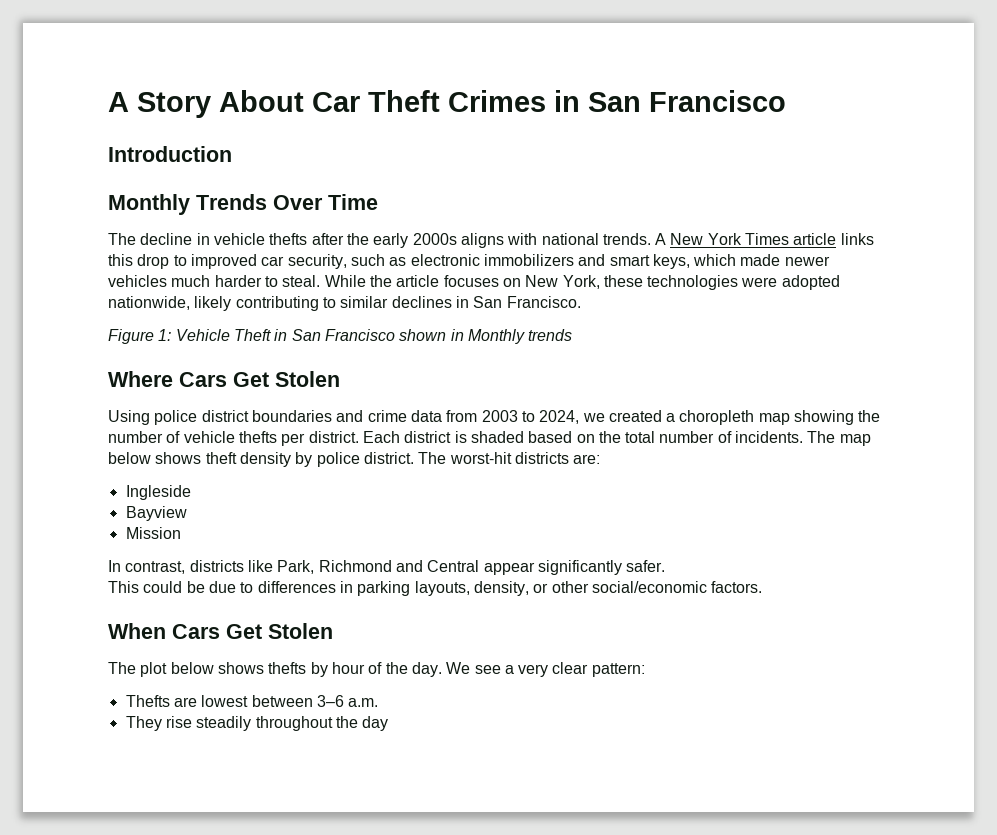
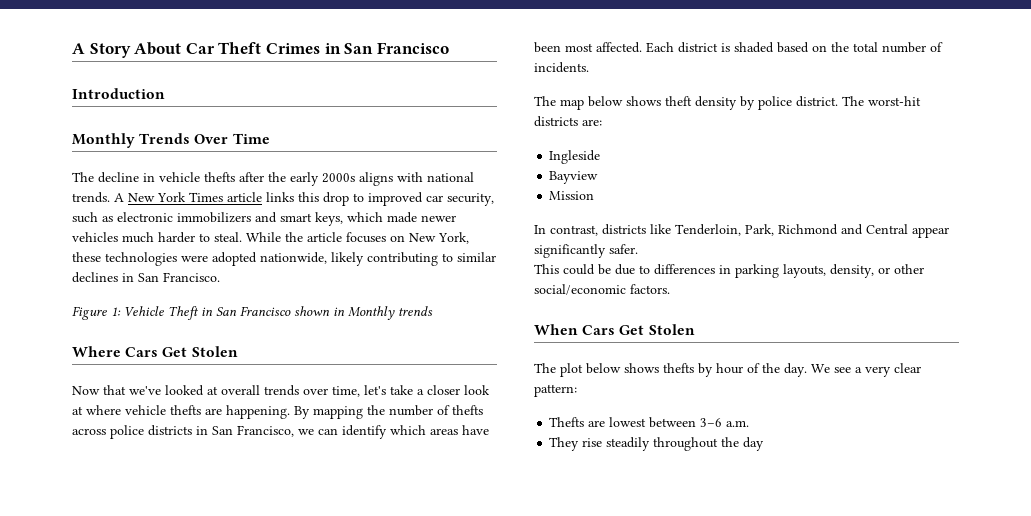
[108,410,881,425] [108,431,359,446] Using police district boundaries and crime data from 2003 to 2024, we created a choropleth map showing the number of vehicle thefts per district. -> [72,385,490,397] [72,405,483,419] [72,425,489,439] [534,42,642,53] Now that we've looked at overall trends over time, let's take a closer look at where vehicle thefts are happening. By mapping the number of thefts across police districts in San Francisco, we can identify which areas have been most affected.
(804, 437) none -> (589, 67) //
(273, 566) none -> [675,224,741,236] Tenderloin,

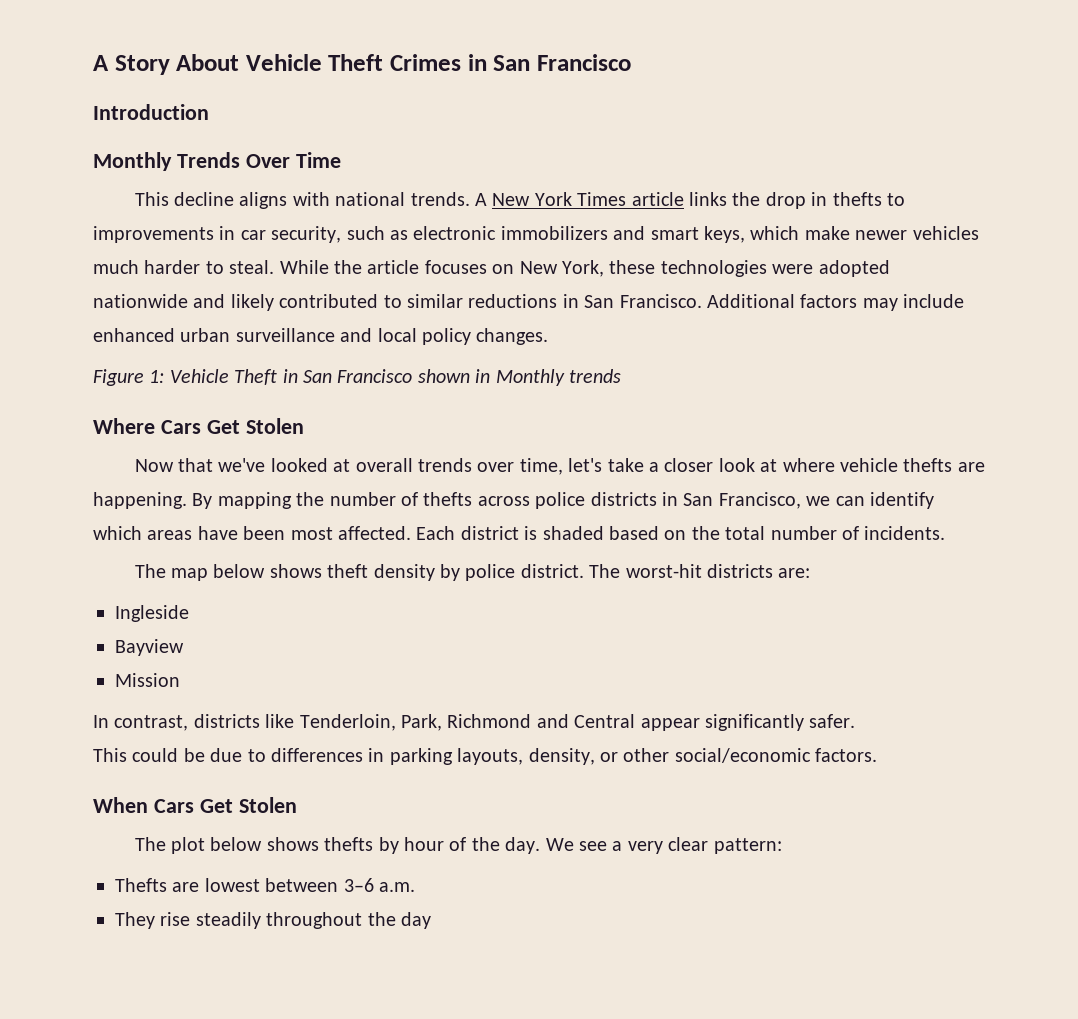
[185,43,215,54] Car -> [245,54,322,71] Vehicle
[72,172,355,186] The decline in vehicle thefts after the early 2000s -> [134,192,235,206] This decline
[298,192,423,206] this drop to improved -> [732,192,906,209] [93,226,236,243] the drop in thefts to improvements in
[387,212,417,223] made -> [804,226,850,240] make
[260,252,438,266] nationwide, likely contributing -> [93,294,379,311] nationwide and likely contributed
[72,272,118,283] declines -> [468,294,558,308] reductions
(220, 277) none -> [706,294,965,311] [93,328,549,345] Additional factors may include enhanced urban surveillance and local policy changes.

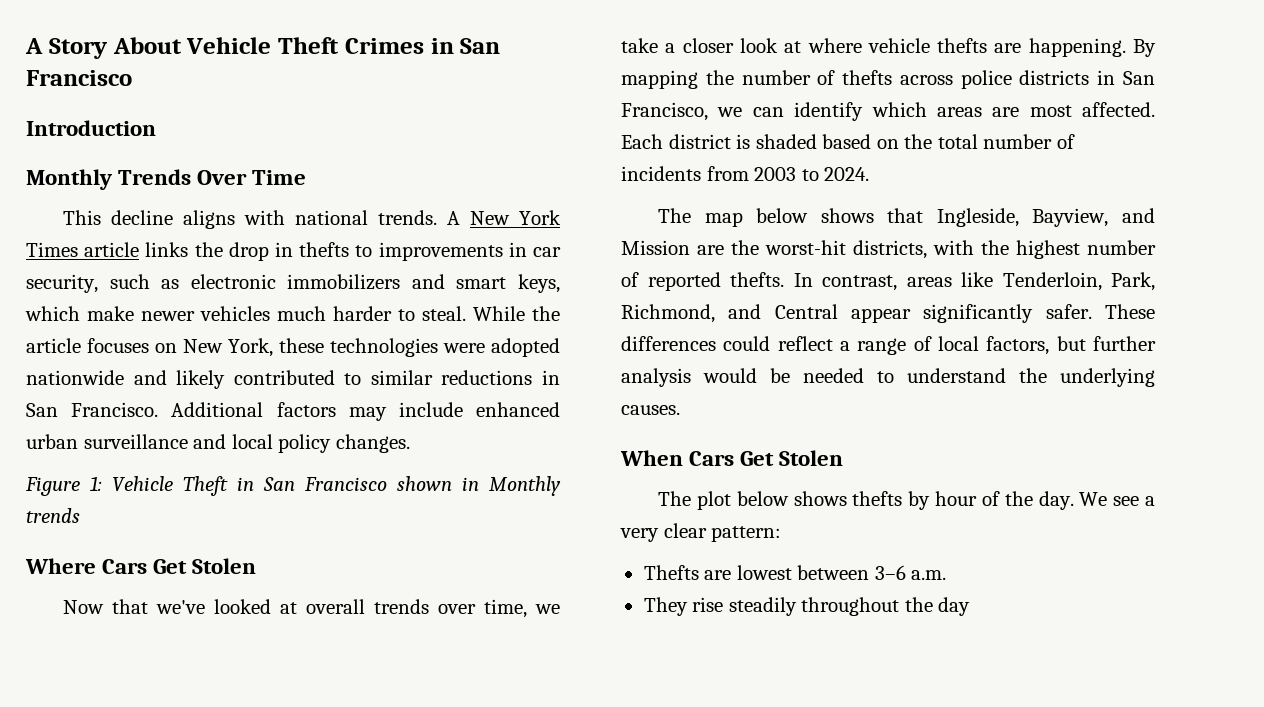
[568,458,603,472] let's -> [535,604,560,614] we
[197,526,286,540] have been -> [992,107,1020,117] are
[864,526,946,540] incidents. -> [621,166,870,181] incidents from 2003 to 2024.
[327,564,811,581] [115,605,189,622] [115,639,184,656] [115,673,180,687] theft density by police district. The worst-hit districts are: // Ingleside // Bayview // Mission // -> [887,208,1155,227] [621,240,1156,259] [621,272,784,291] that Ingleside, Bayview, and Mission are the worst-hit districts, with the highest number of reported thefts.
[193,714,260,728] districts -> [906,277,952,287] areas
[447,714,532,728] Richmond -> [621,304,715,323] Richmond,
[93,748,878,765] // This could be due to differences in parking layouts, density, or other social/economic factors. -> [1105,304,1155,319] [621,336,1156,355] [621,368,1155,387] [621,405,680,415] These differences could reflect a range of local factors, but further analysis would be needed to understand the underlying causes.

